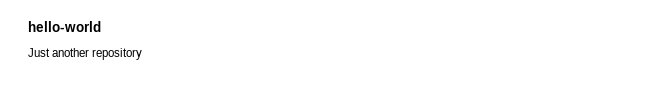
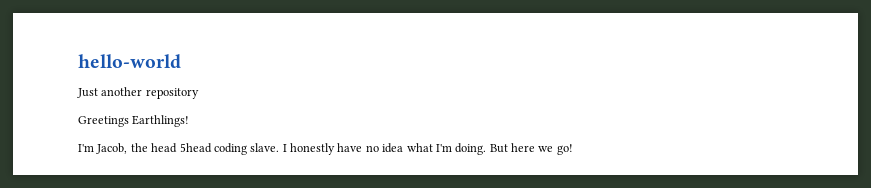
(143, 54) none -> [78,115,190,127] [78,143,573,155] // Greetings Earthlings! // I'm Jacob, the head 5head coding slave. I honestly have no idea what I'm doing. But here we go!

